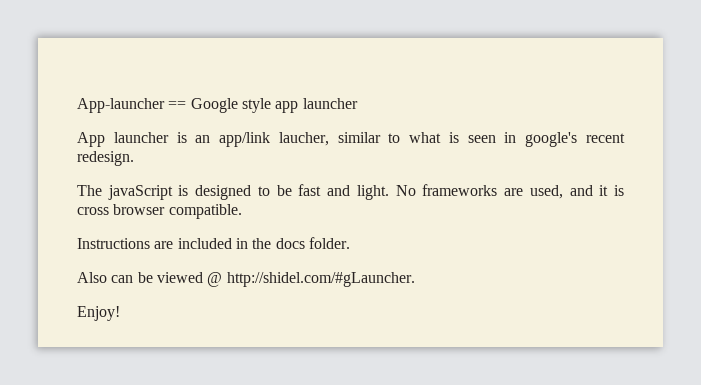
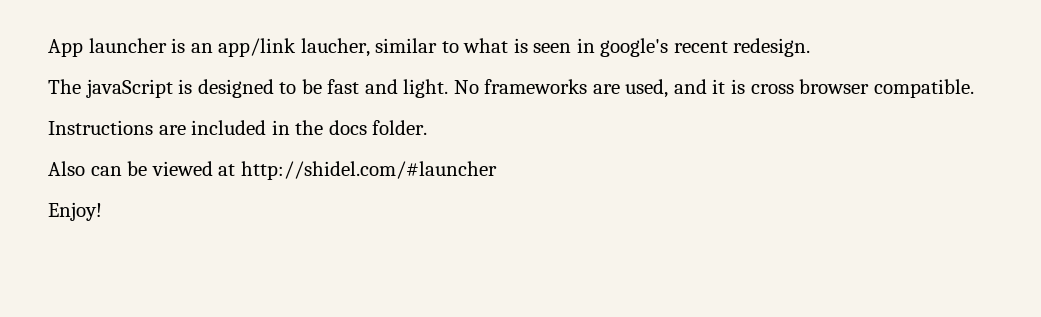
[77,98,358,113] App-launcher == Google style app launcher // -> (48, 48) none
[207,272,415,287] @ http://shidel.com/#gLauncher. -> [218,161,497,180] at http://shidel.com/#launcher

